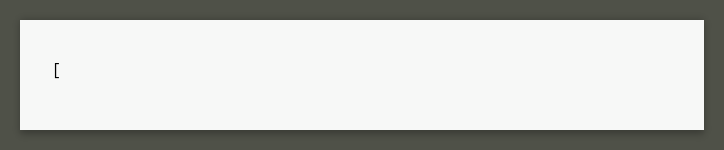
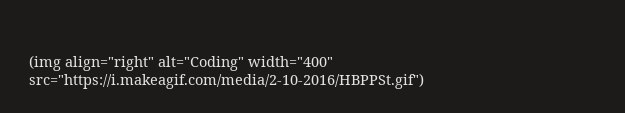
[52,63,62,79] [ -> [29,55,333,71] [29,73,424,89] (img align="right" alt="Coding" width="400" src="https://i.makeagif.com/media/2-10-2016/HBPPSt.gif")

